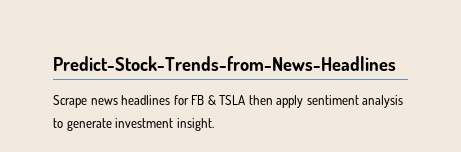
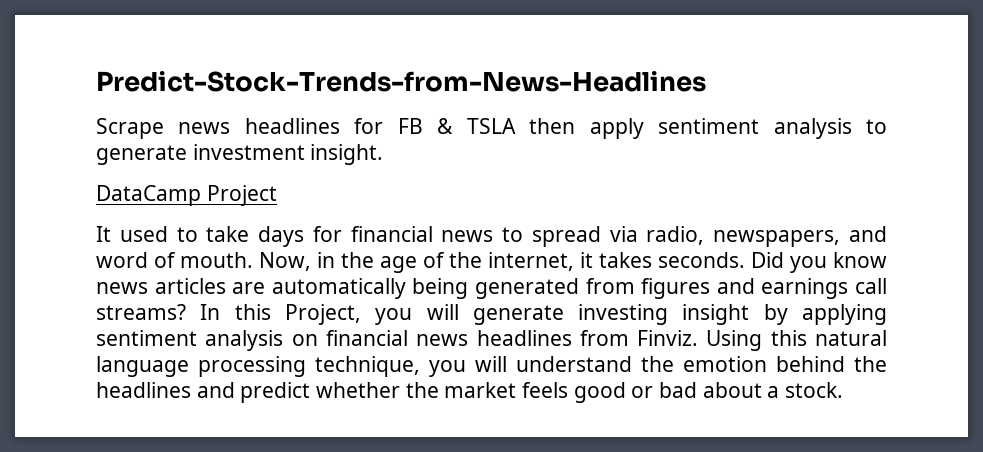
(214, 124) none -> [96,185,277,206] [96,226,887,247] [96,252,887,273] [96,278,888,299] [96,304,887,325] [96,330,887,351] [96,356,887,377] [96,382,844,403] // DataCamp Project // It used to take days for financial news to spread via radio, newspapers, and word of mouth. Now, in the age of the internet, it takes seconds. Did you know news articles are automatically being generated from figures and earnings call streams? In this Project, you will generate investing insight by applying sentiment analysis on financial news headlines from Finviz. Using this natural language processing technique, you will understand the emotion behind the headlines and predict whether the market feels good or bad about a stock.

